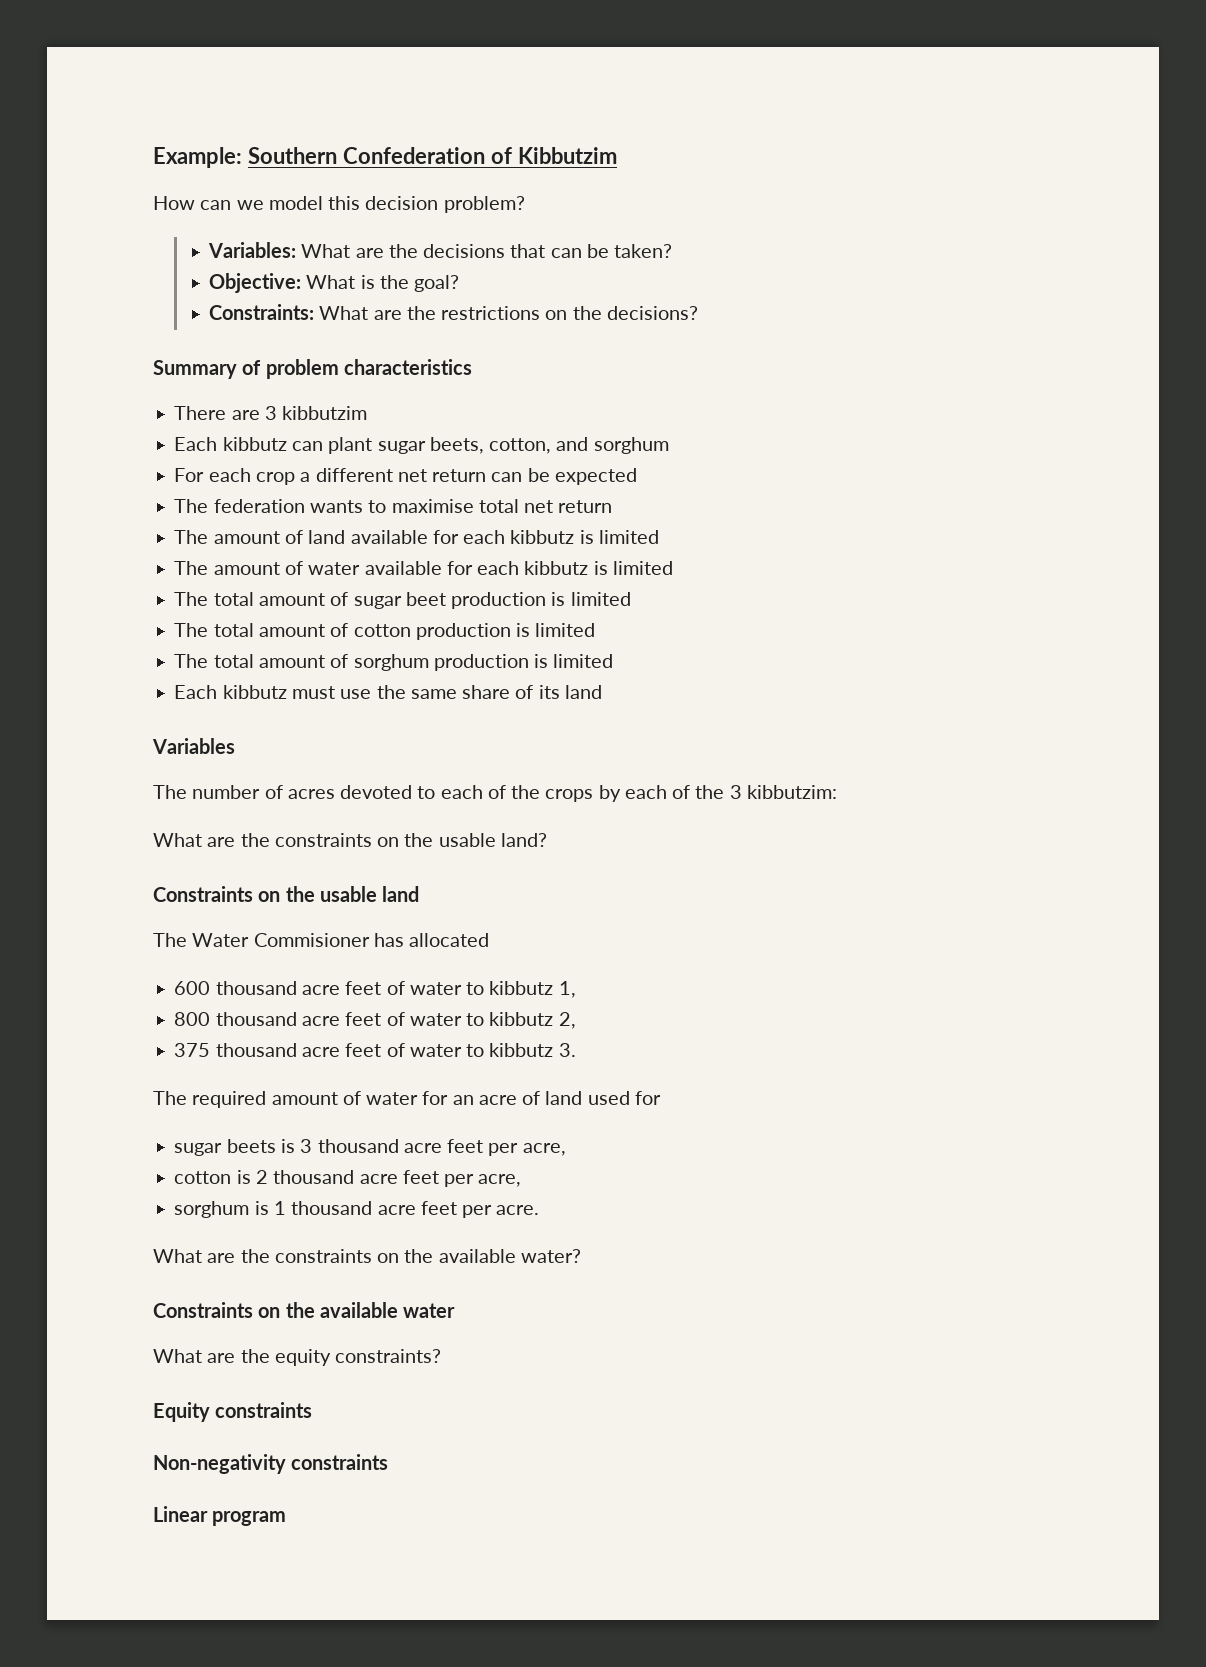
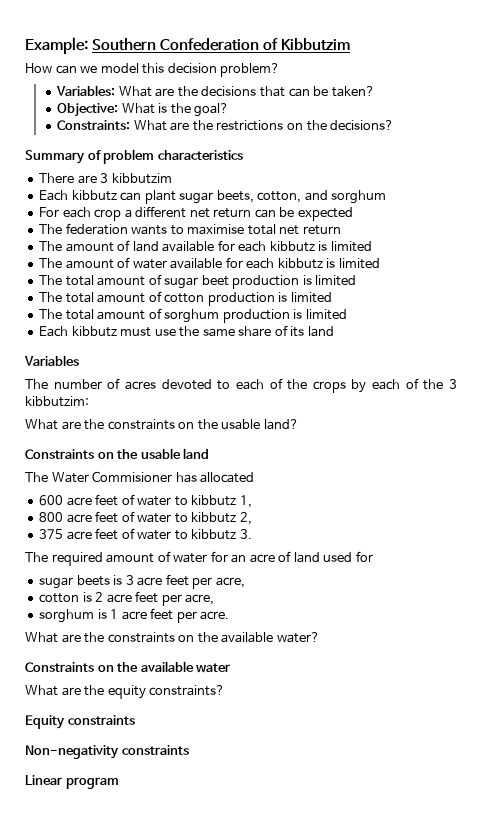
[215,981,297,995] thousand -> (64, 500) none
[215,1012,297,1026] thousand -> (64, 517) none
[215,1043,297,1057] thousand -> (64, 534) none
[317,1139,399,1153] thousand -> (134, 580) none
[273,1170,355,1184] thousand -> (104, 597) none
[291,1201,373,1215] thousand -> (119, 614) none

